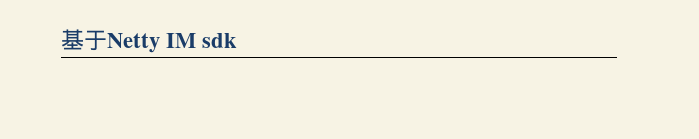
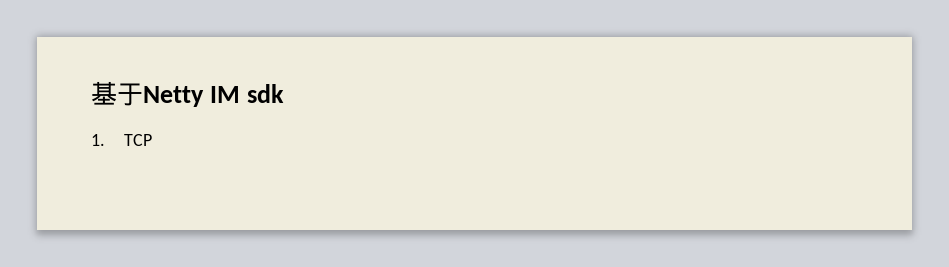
(238, 40) none -> [91,134,152,146] // 1. TCP

